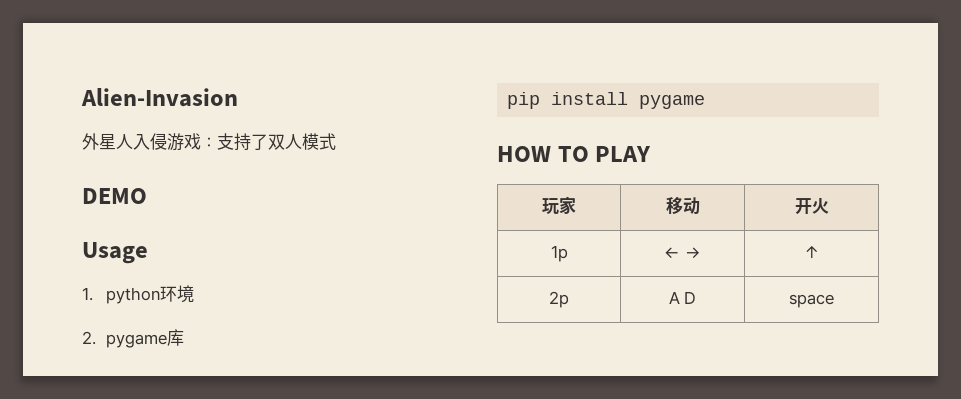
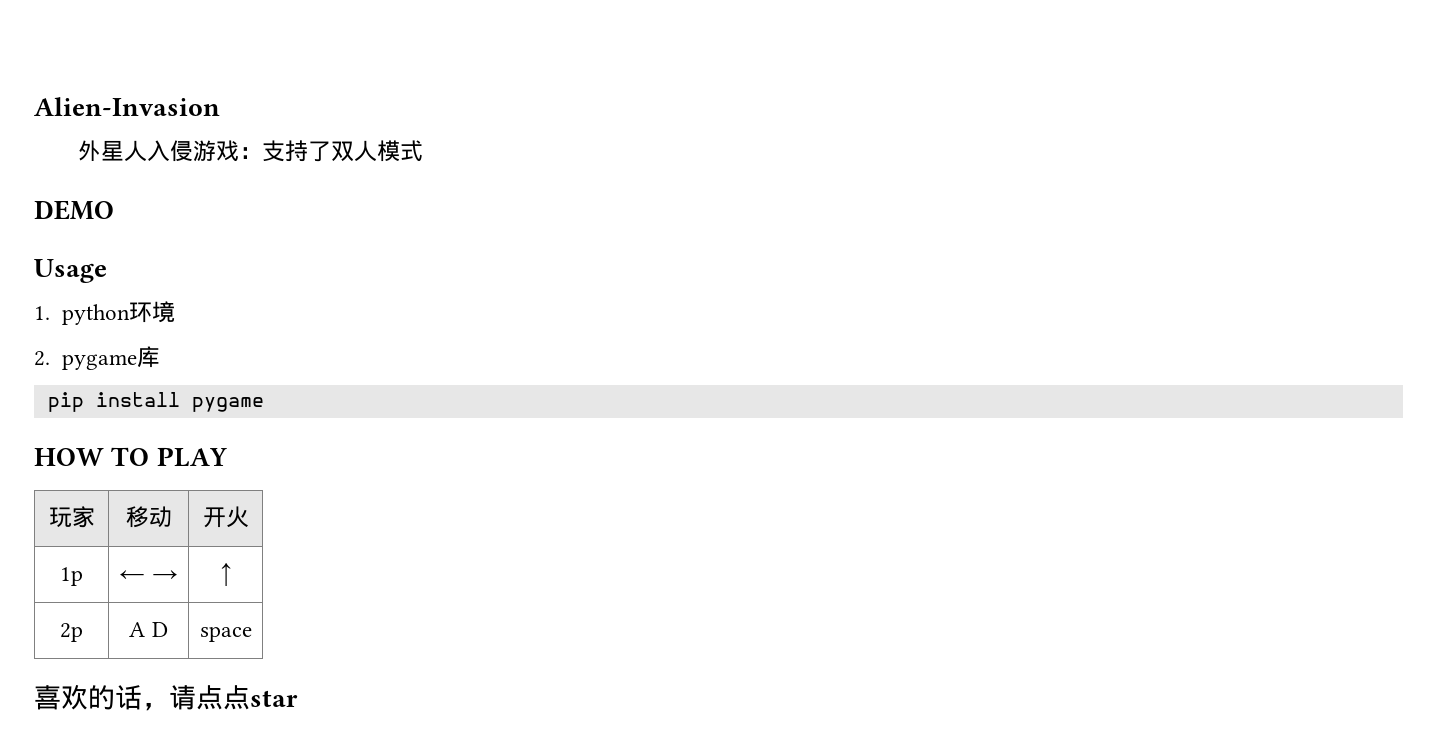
(834, 301) none -> [34,684,298,711] // 喜欢的话，请点点star

